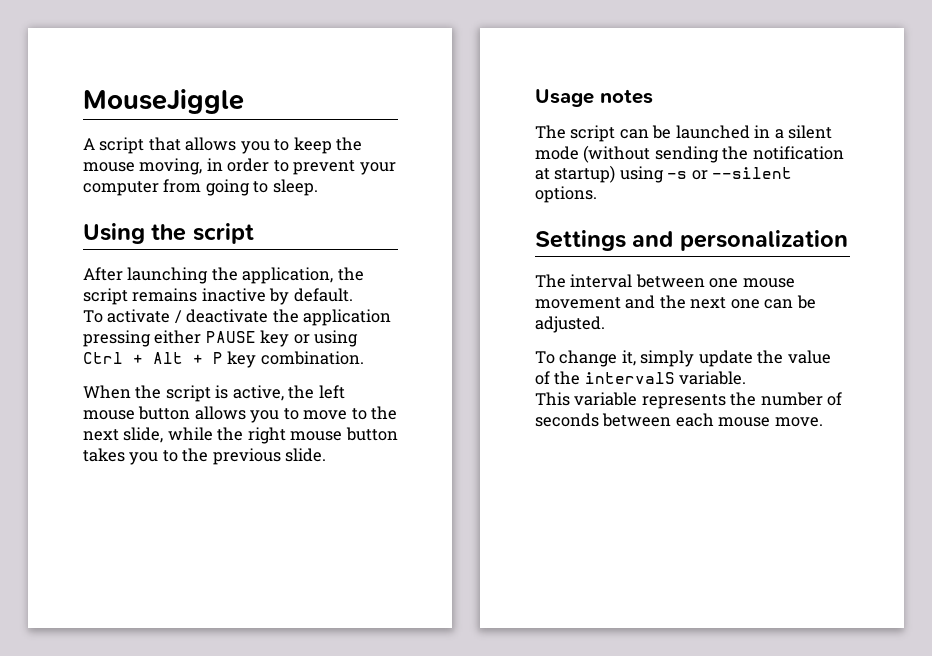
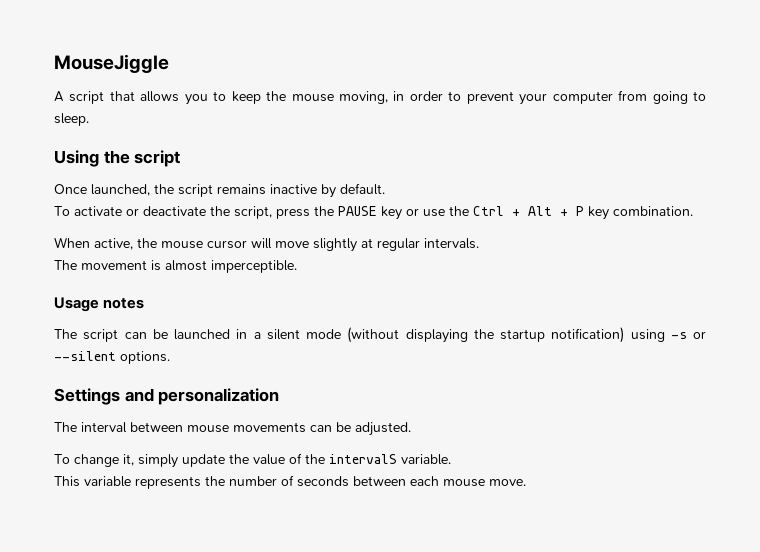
[83,267,334,284] After launching the application, -> [54,184,150,196] Once launched,
[174,310,182,324] / -> [126,208,139,216] or
[303,309,392,326] [83,330,202,347] application pressing either -> [234,206,334,219] script, press the
[314,330,359,347] using -> [423,206,469,217] use the
[135,385,345,402] [83,406,398,423] [83,427,398,444] [83,448,327,465] the script is active, the left mouse button allows you to move to the next slide, while the right mouse button takes you to the previous slide. -> [94,238,479,252] [54,260,297,273] active, the mouse cursor will move slightly at regular intervals. // The movement is almost imperceptible.
[654,146,844,163] [535,165,616,183] sending the notification at startup) -> [405,327,625,343] displaying the startup notification)
[709,278,795,288] [535,295,760,309] one mouse movement and the next one -> [187,422,306,433] mouse movements

